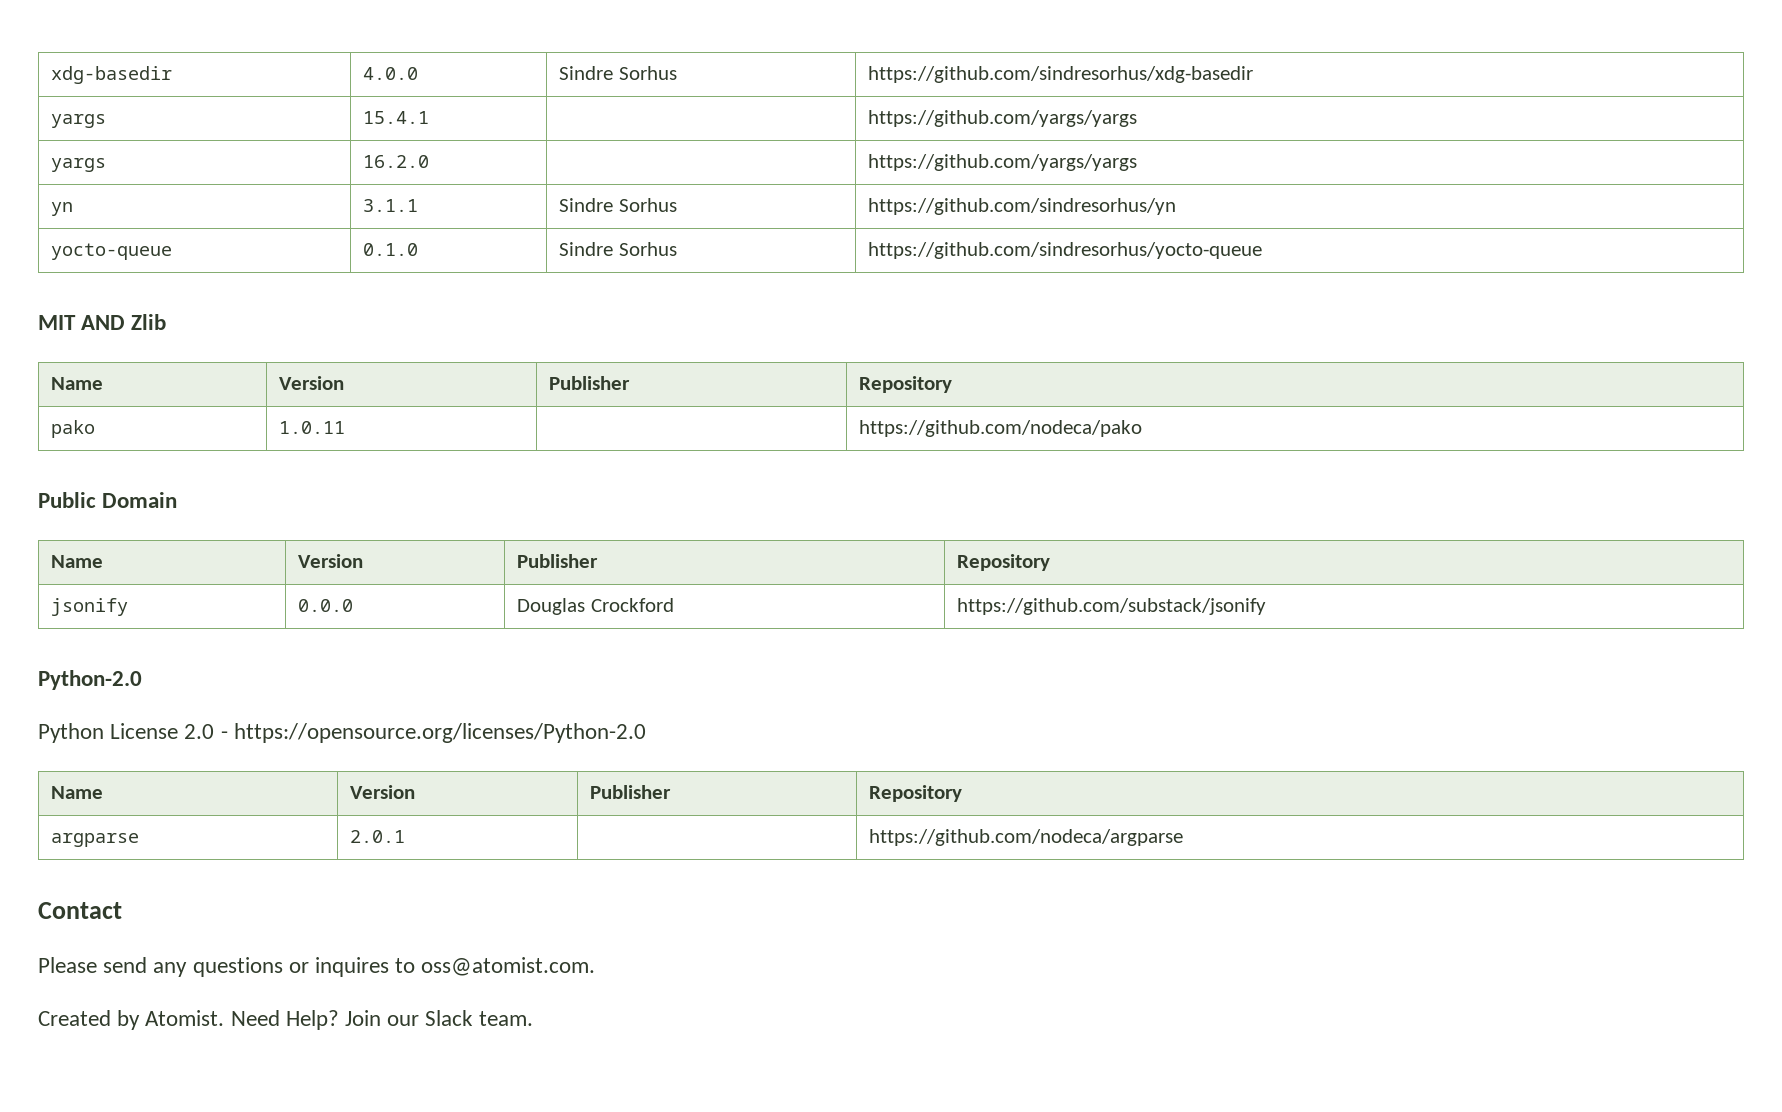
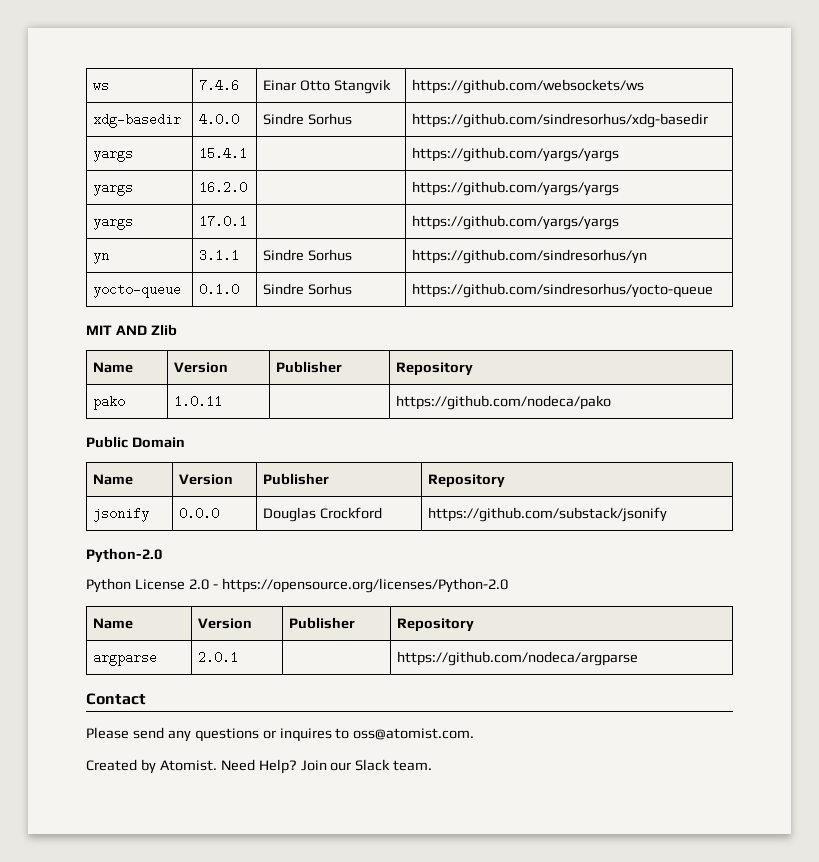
(51, 75) none -> [92,83,109,90] [198,79,239,92] [262,79,391,94] [411,79,644,94] ws | 7.4.6 | Einar Otto Stangvik | https://github.com/websockets/ws //
(1138, 162) none -> [92,215,133,230] [198,215,247,228] [411,215,619,230] // yargs | 17.0.1 | | https://github.com/yargs/yargs

